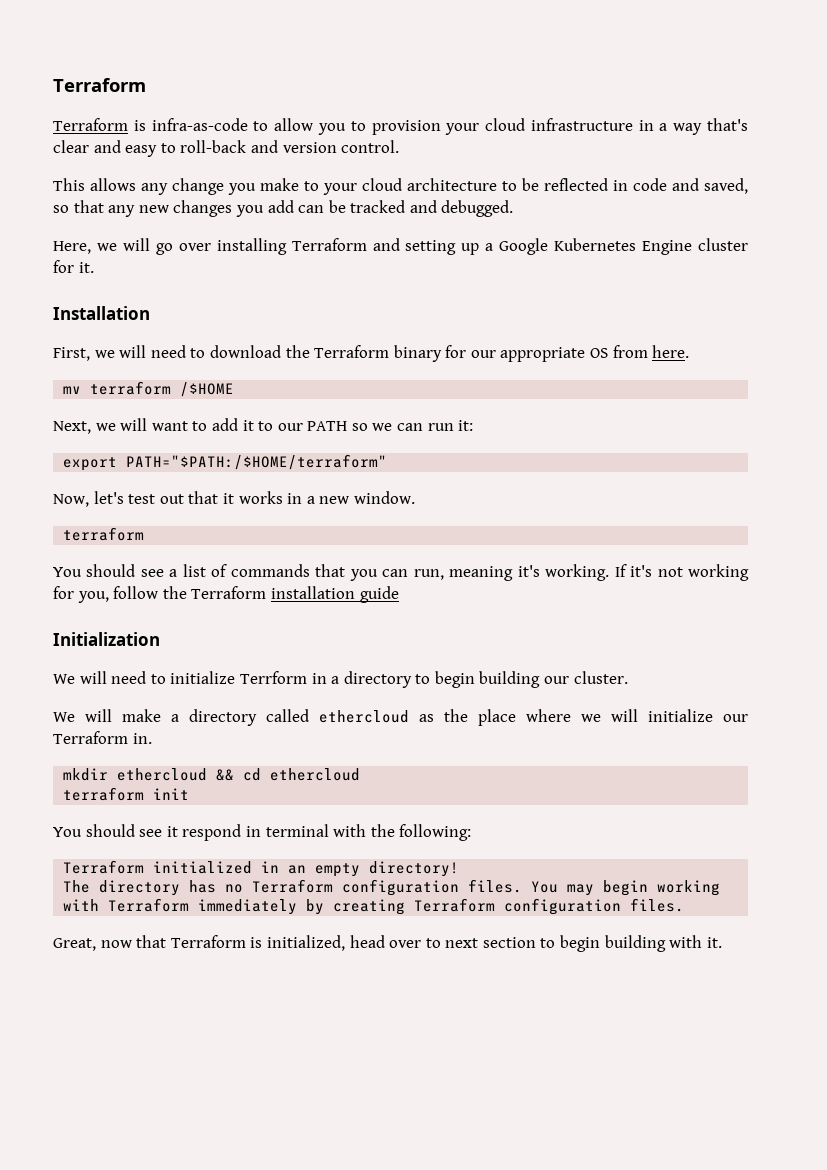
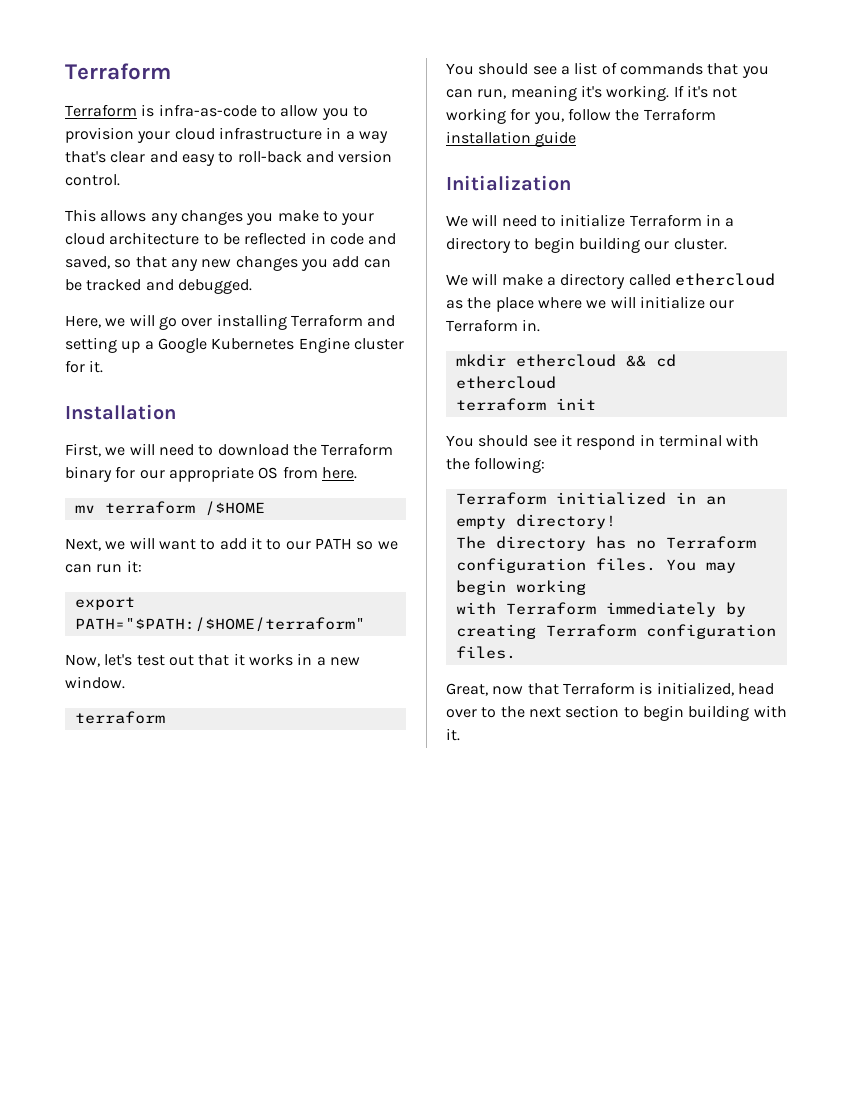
[172,178,224,195] change -> [180,210,243,225] changes
[239,671,307,684] Terrform -> [629,214,702,227] Terraform
(441, 943) none -> [500,706,525,718] the

